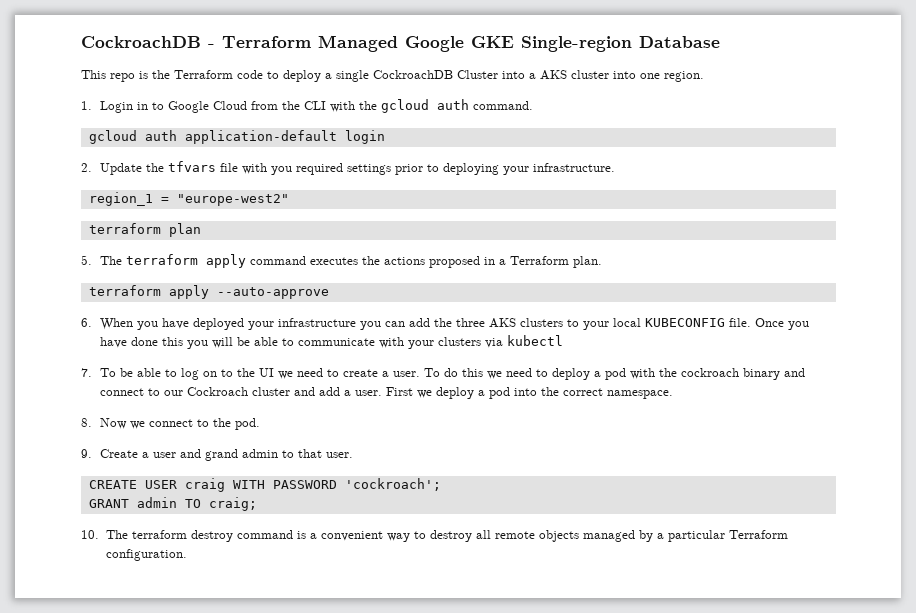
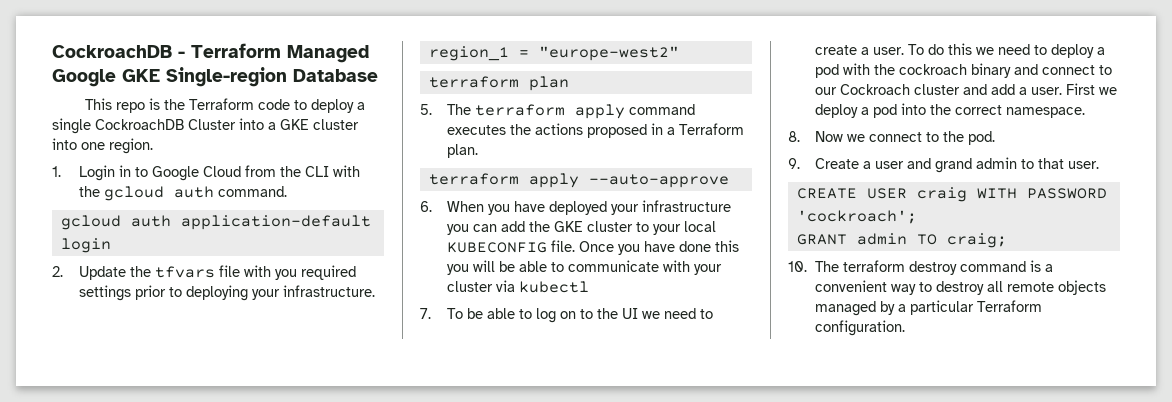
[540,70,567,80] AKS -> [280,119,309,130] GKE
[455,318,563,328] three AKS clusters -> [554,221,634,232] GKE cluster
[437,337,481,346] clusters -> [447,281,494,292] cluster

